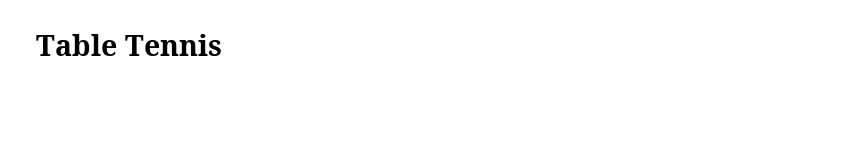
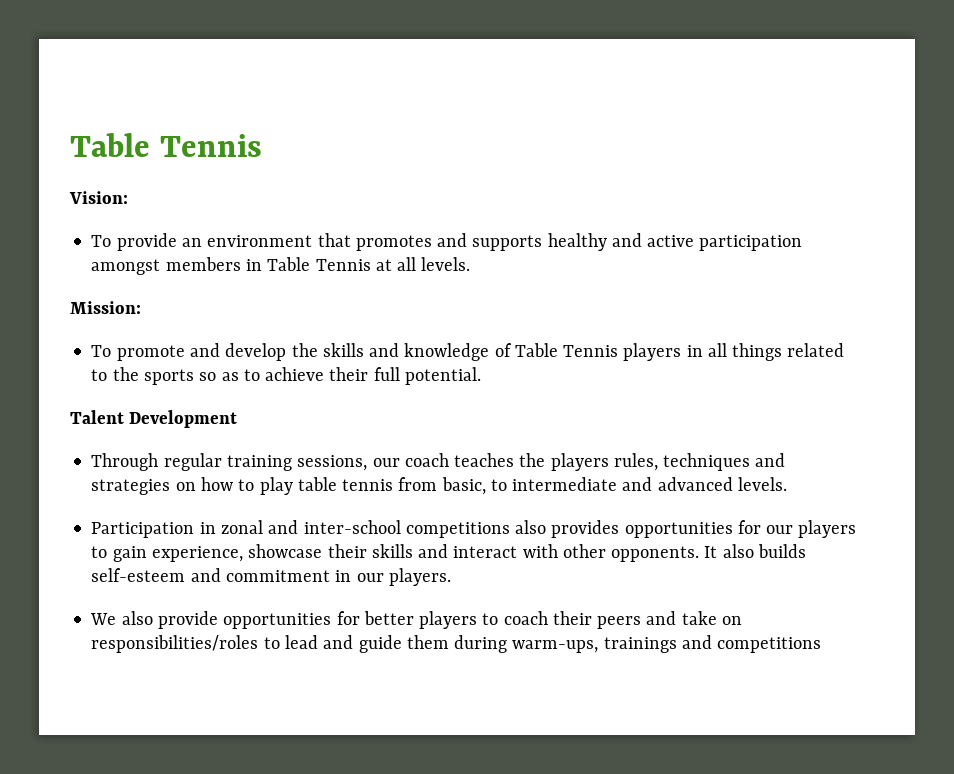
[36,34,222,56] Table Tennis -> [70,133,262,157] [69,191,128,204] [91,233,803,251] [91,257,471,275] [70,301,141,314] [91,343,845,361] [91,367,481,385] [70,410,238,428] [91,453,786,471] [91,477,787,495] [91,520,857,538] [91,544,806,562] [91,568,451,586] [90,611,742,629] [91,635,822,653] Table Tennis // Vision: // To provide an environment that promotes and supports healthy and active participation amongst members in Table Tennis at all levels. // Mission: // To promote and develop the skills and knowledge of Table Tennis players in all things related to the sports so as to achieve their full potential. // Talent Development // Through regular training sessions, our coach teaches the players rules, techniques and strategies on how to play table tennis from basic, to intermediate and advanced levels. // Participation in zonal and inter-school competitions also provides opportunities for our players to gain experience, showcase their skills and interact with other opponents. It also builds self-esteem and commitment in our players. // We also provide opportunities for better players to coach their peers and take on responsibilities/roles to lead and guide them during warm-ups, trainings and competitions

